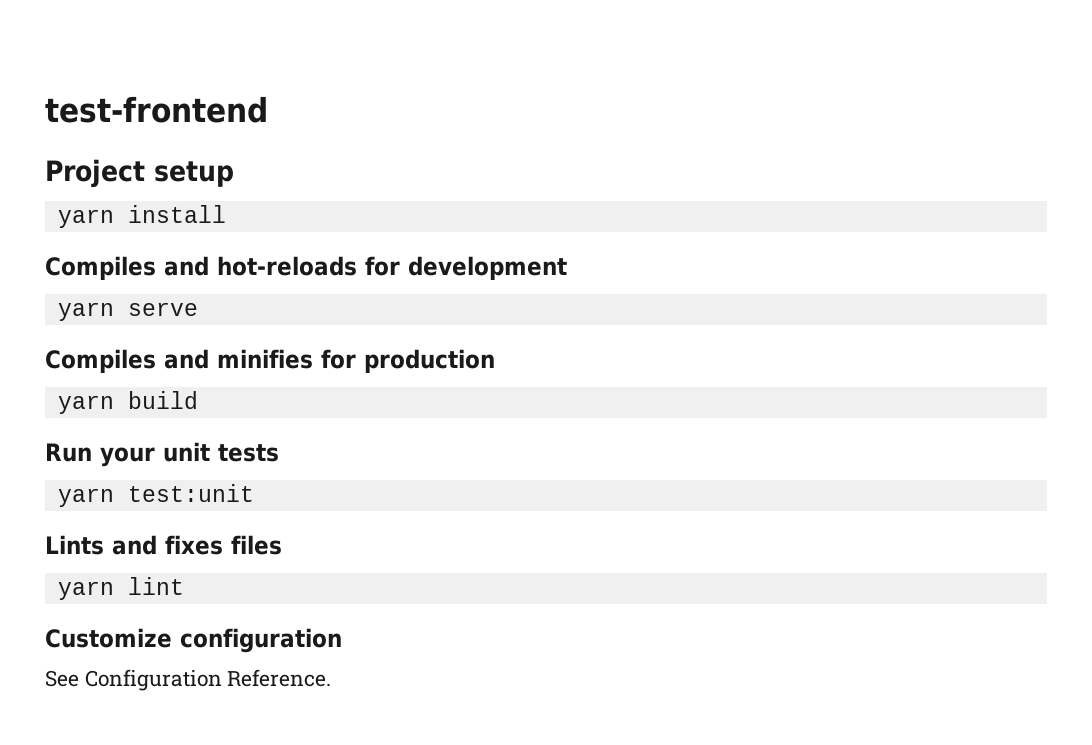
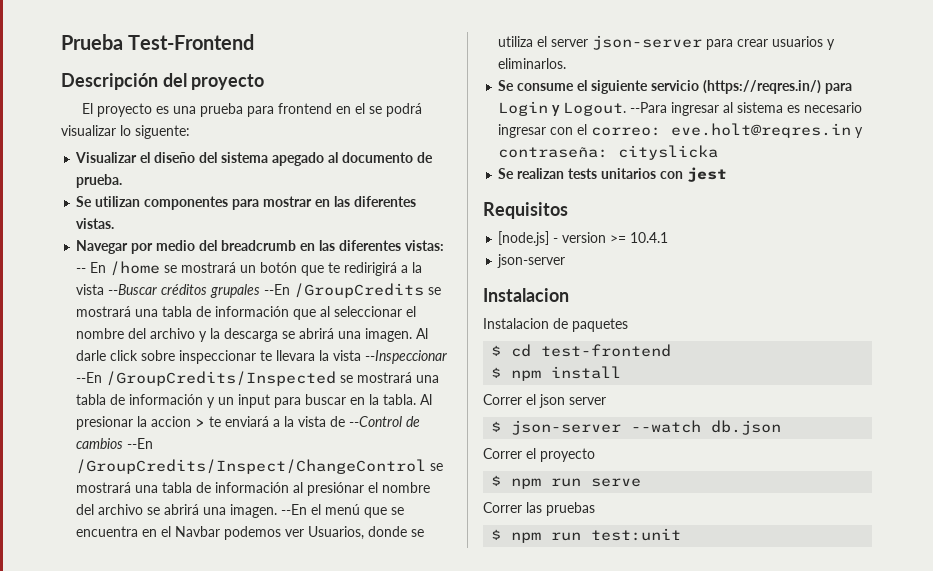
[45,96,268,123] [45,159,234,188] [57,205,226,228] [45,256,567,280] [57,302,198,321] [45,349,495,373] [57,391,198,414] [45,442,279,467] [57,484,254,507] [45,535,282,555] [57,577,184,600] [45,628,342,653] [45,669,332,691] test-frontend // Project setup // yarn install // Compiles and hot-reloads for development // yarn serve // Compiles and minifies for production // yarn build // Run your unit tests // yarn test:unit // Lints and fixes files // yarn lint // Customize configuration // See Configuration Reference. -> [61,34,255,50] [61,73,265,90] [82,103,423,117] [61,125,190,139] [75,152,434,166] [76,174,123,188] [76,196,417,210] [76,218,115,229] [76,240,445,254] [76,261,423,276] [76,283,442,298] [76,306,417,320] [76,328,429,342] [76,350,448,364] [76,371,440,386] [76,394,433,408] [76,416,421,430] [76,438,154,449] [76,459,444,474] [76,482,431,496] [76,504,405,518] [76,526,425,540] [498,35,836,50] [498,58,567,69] [498,80,853,94] [498,101,863,116] [498,123,864,138] [498,145,719,160] [498,167,728,182] [483,202,568,219] [498,231,669,246] [497,254,566,268] [483,288,569,302] [483,318,628,332] [491,344,672,357] [491,366,622,381] [483,394,606,408] [491,420,782,435] [483,448,595,462] [491,475,642,489] [483,502,595,516] [491,528,682,543] Prueba Test-Frontend // Descripción del proyecto // El proyecto es una prueba para frontend en el se podrá visualizar lo siguente: // Visualizar el diseño del sistema apegado al documento de prueba. // Se utilizan componentes para mostrar en las diferentes vistas. // Navegar por medio del breadcrumb en las diferentes vistas: -- En /home se mostrará un botón que te redirigirá a la vista --Buscar créditos grupales --En /GroupCredits se mostrará una tabla de información que al seleccionar el nombre del archivo y la descarga se abrirá una imagen. Al darle click sobre inspeccionar te llevara la vista --Inspeccionar --En /GroupCredits/Inspected se mostrará una tabla de información y un input para buscar en la tabla. Al presionar la accion > te enviará a la vista de --Control de cambios --En /GroupCredits/Inspect/ChangeControl se mostrará una tabla de información al presiónar el nombre del archivo se abrirá una imagen. --En el menú que se encuentra en el Navbar podemos ver Usuarios, donde se utiliza el server json-server para crear usuarios y eliminarlos. // Se consume el siguiente servicio (https://reqres.in/) para Login y Logout. --Para ingresar al sistema es necesario ingresar con el correo: eve.holt@reqres.in y contraseña: cityslicka // Se realizan tests unitarios con jest // Requisitos // [node.js] - version >= 10.4.1 // json-server // Instalacion // Instalacion de paquetes // $ cd test-frontend // $ npm install // Correr el json server // $ json-server --watch db.json // Correr el proyecto // $ npm run serve // Correr las pruebas // $ npm run test:unit

